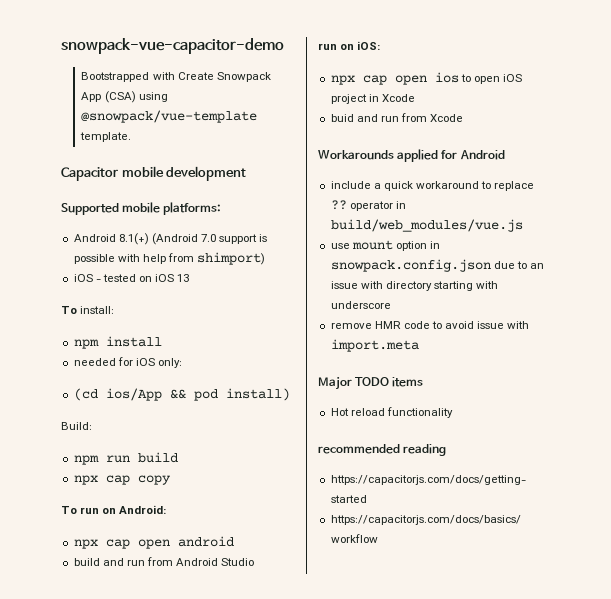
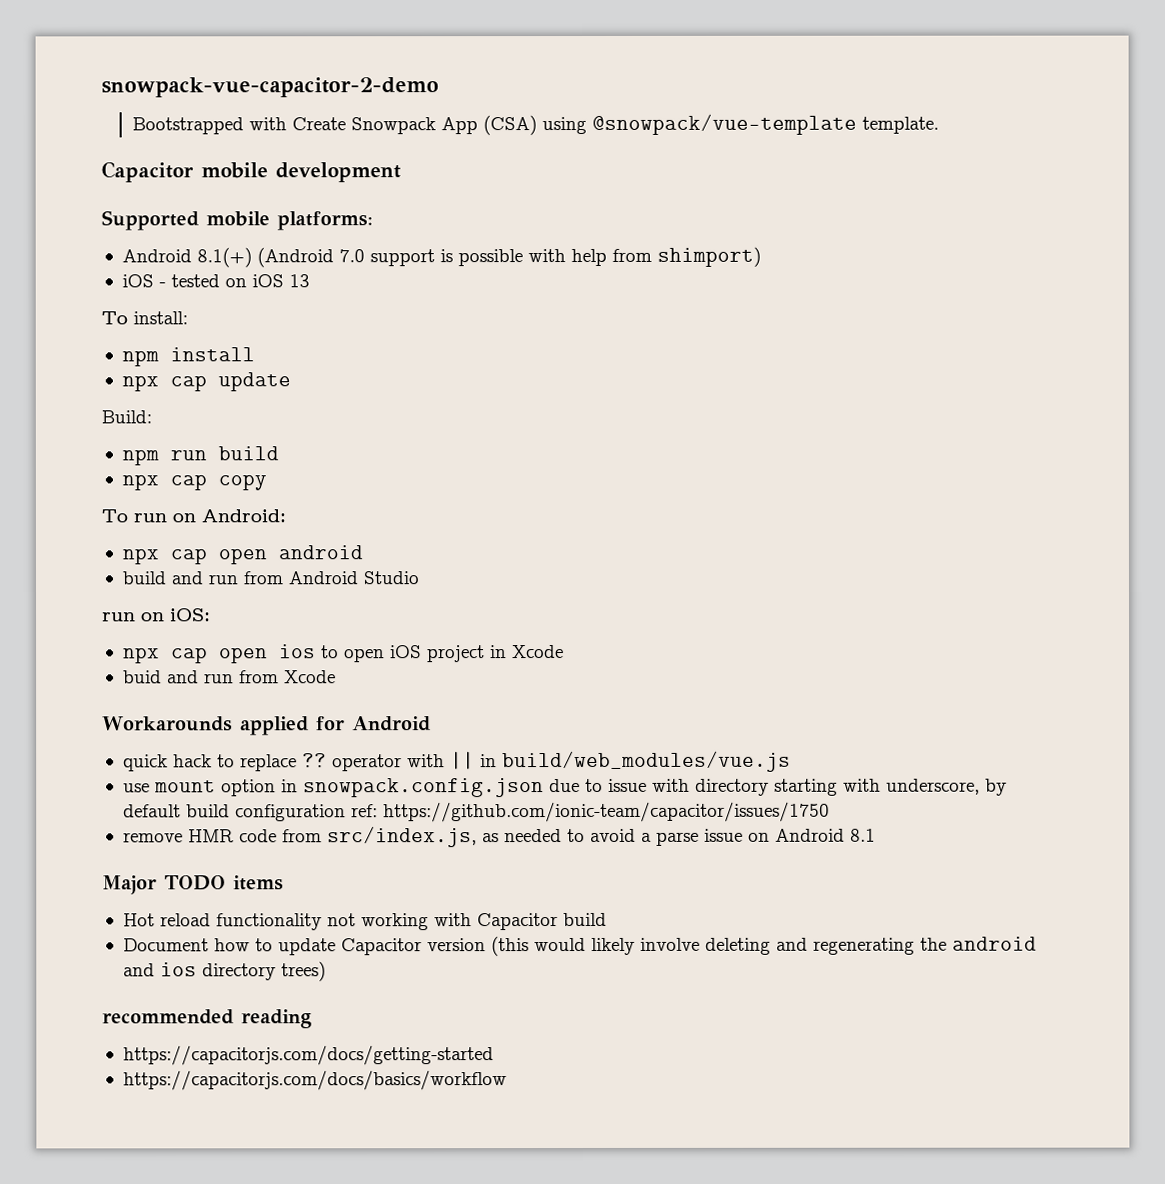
[61,38,284,54] snowpack-vue-capacitor-demo -> [101,77,439,98] snowpack-vue-capacitor-2-demo
[73,357,182,368] [73,388,290,401] needed for iOS only: // (cd ios/App && pod install) -> [121,372,291,392] npx cap update
[330,181,479,191] include a quick workaround -> [122,754,212,772] quick hack
(393, 206) none -> [406,751,475,770] with ||
[529,263,544,269] an -> (603, 785) none
[330,301,391,309] [330,321,530,329] [330,339,419,352] underscore // remove HMR code to avoid issue with import.meta -> [885,778,1007,796] [122,801,830,823] [122,826,876,848] underscore, by default build configuration ref: https://github.com/ionic-team/capacitor/issues/1750 // remove HMR code from src/index.js, as needed to avoid a parse issue on Android 8.1
(453, 412) none -> [326,912,607,931] [122,936,1037,957] [122,961,326,982] not working with Capacitor build // Document how to update Capacitor version (this would likely involve deleting and regenerating the android and ios directory trees)

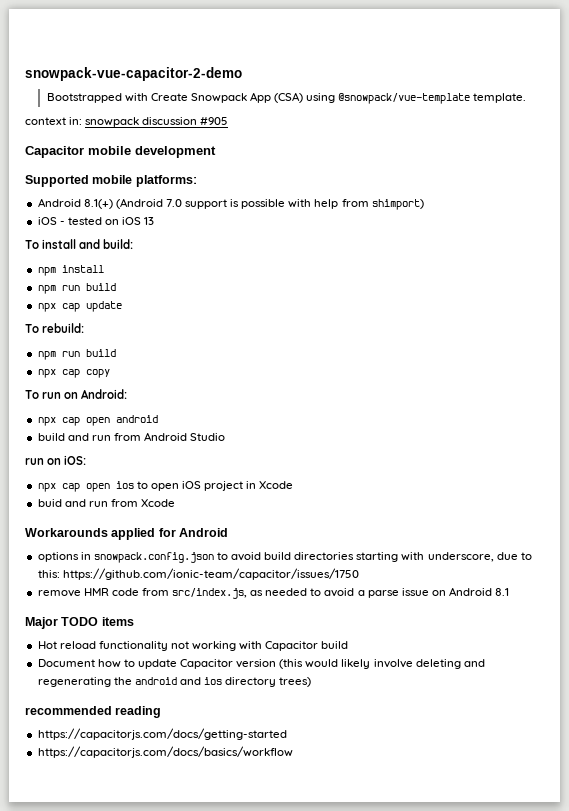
(939, 125) none -> [25,117,229,127] // context in: snowpack discussion #905
[133,311,188,325] install: -> [42,239,134,249] install and build:
(255, 354) none -> [37,283,116,294] // npm run build
[101,410,152,424] Build: -> [25,323,85,333] To rebuild:
[122,750,791,773] [122,778,1007,798] [122,804,378,822] quick hack to replace ?? operator with || in build/web_modules/vue.js // use mount option in snowpack.config.json due to issue with directory starting with underscore, by default build configuration ref: -> [37,552,532,563] [37,570,60,578] options in snowpack.config.json to avoid build directories starting with underscore, due to this:

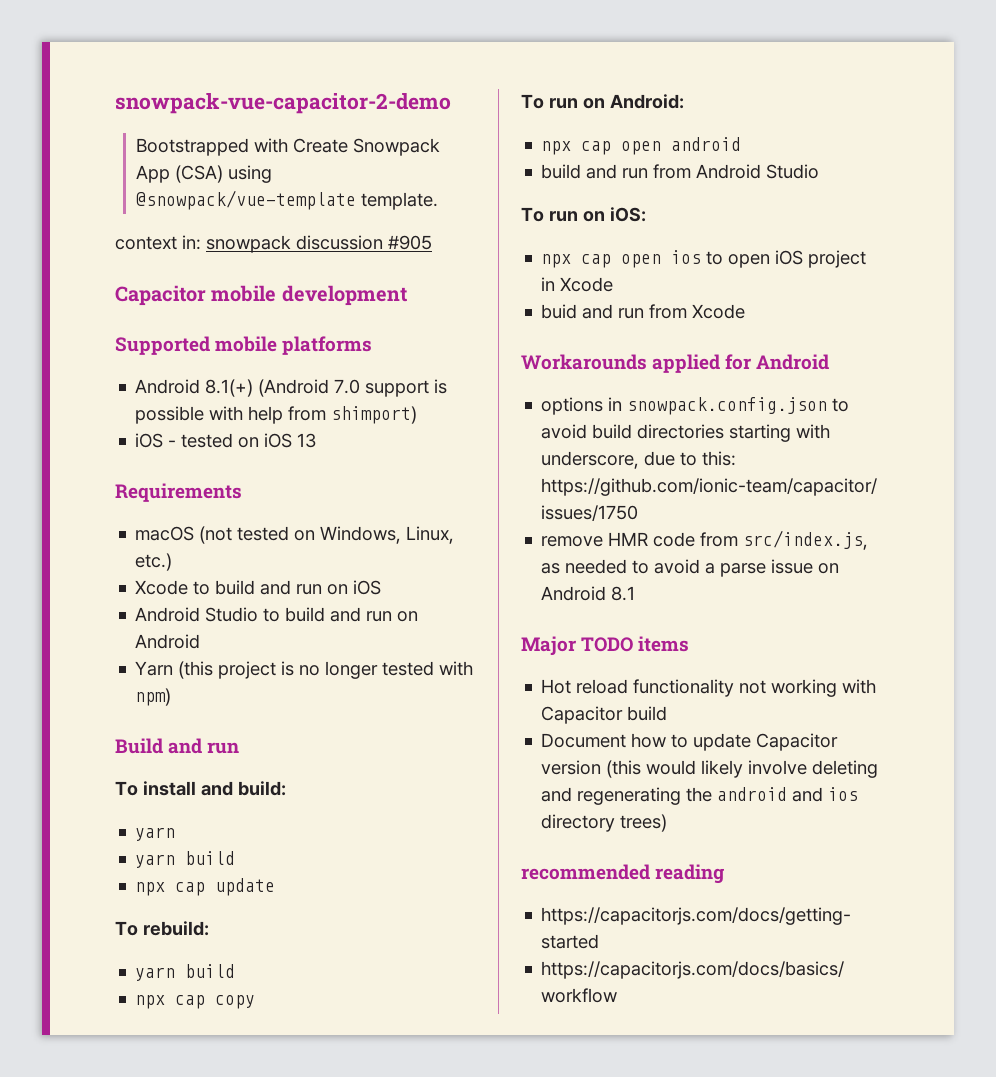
[135,175,197,187] platforms: -> [282,336,373,355] platforms
(155, 221) none -> [115,483,242,502] [135,526,455,544] [135,553,173,571] [135,580,382,595] [135,607,419,622] [135,634,201,649] [135,661,474,679] [135,688,172,706] [115,738,240,754] // Requirements // macOS (not tested on Windows, Linux, etc.) // Xcode to build and run on iOS // Android Studio to build and run on Android // Yarn (this project is no longer tested with npm) // Build and run
[37,265,104,276] [37,285,80,294] npm install // npm run -> [135,827,176,841] [135,854,176,868] yarn // yarn
[37,351,80,360] npm run -> [135,967,176,981] yarn
(226, 437) none -> [521,207,544,222] To

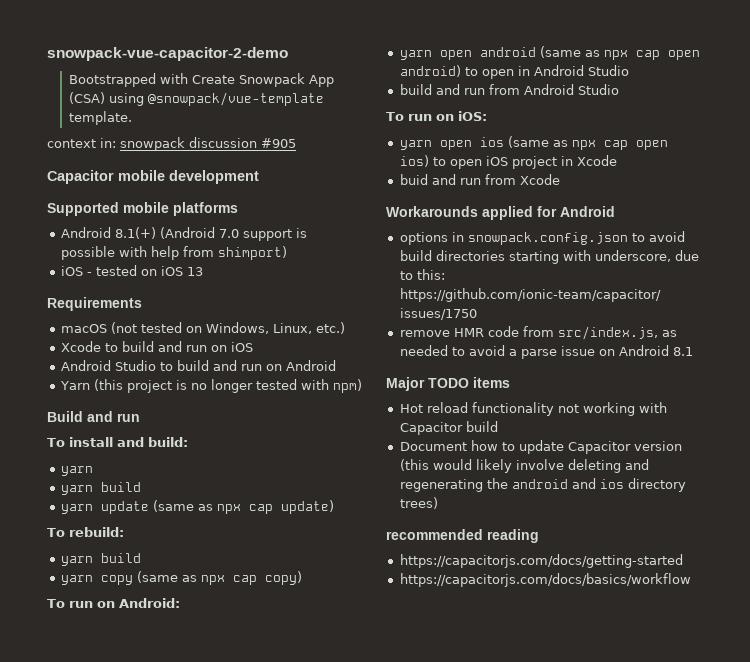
[135,878,276,896] npx cap update -> [60,500,334,514] yarn update (same as npx cap update)
[135,995,256,1009] npx cap copy -> [60,571,302,585] yarn copy (same as npx cap copy)
[541,137,742,155] npx cap open android -> [399,46,700,60] [399,65,629,79] yarn open android (same as npx cap open android) to open in Android Studio
[541,250,702,268] npx cap open ios -> [399,136,668,150] [399,155,429,167] yarn open ios (same as npx cap open ios)

